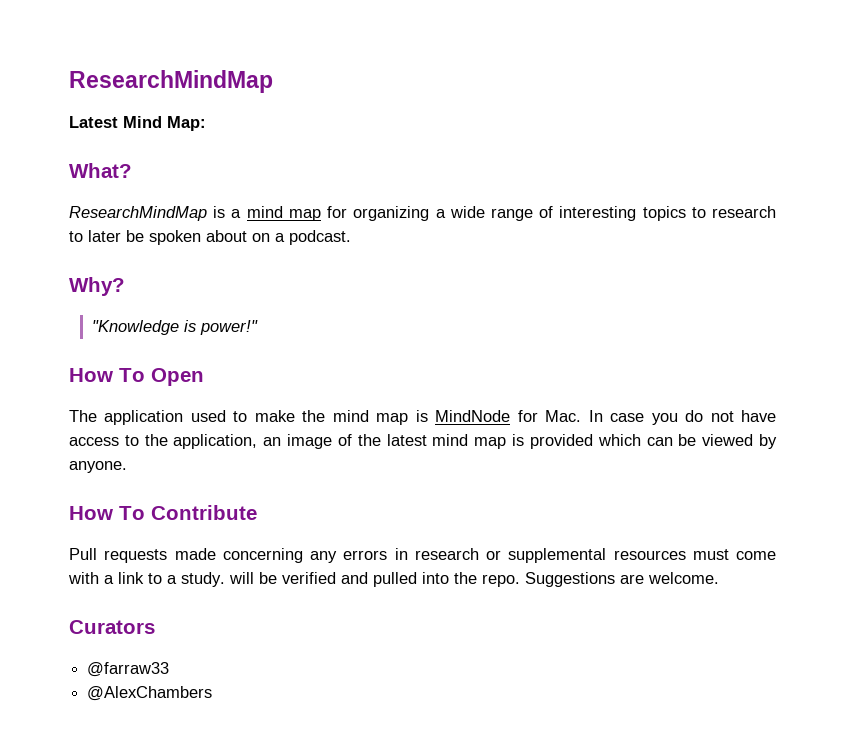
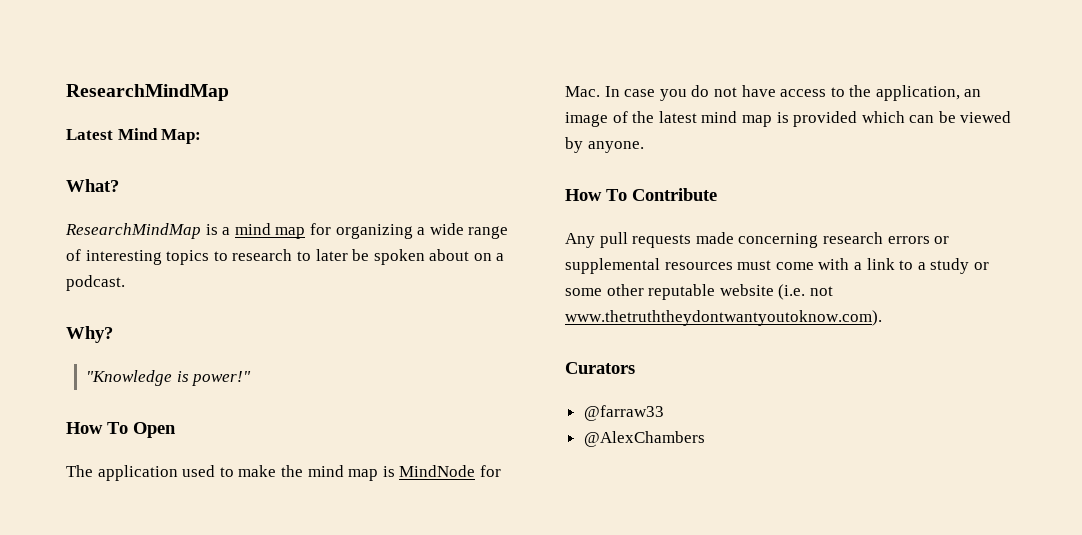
[69,548,97,560] Pull -> [565,232,628,248] Any pull
[310,548,479,563] any errors in research -> [822,232,930,244] research errors
[181,572,719,587] study. will be verified and pulled into the repo. Suggestions are welcome. -> [930,258,989,274] [565,284,833,300] [565,310,882,326] study or some other reputable website (i.e. not www.thetruththeydontwantyoutoknow.com).

